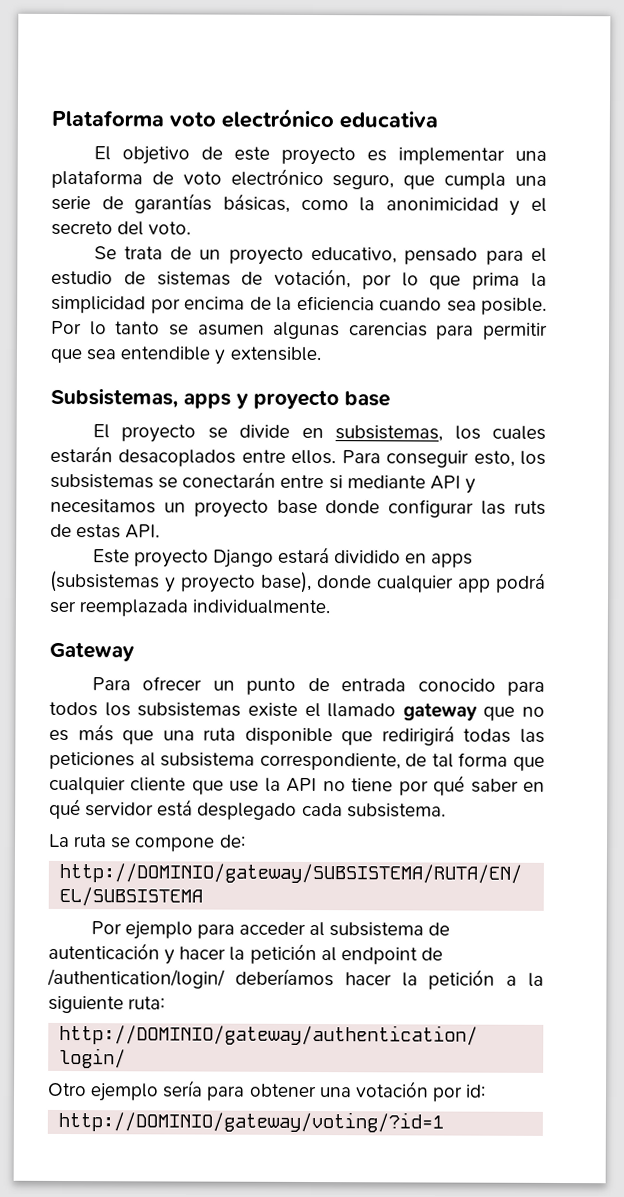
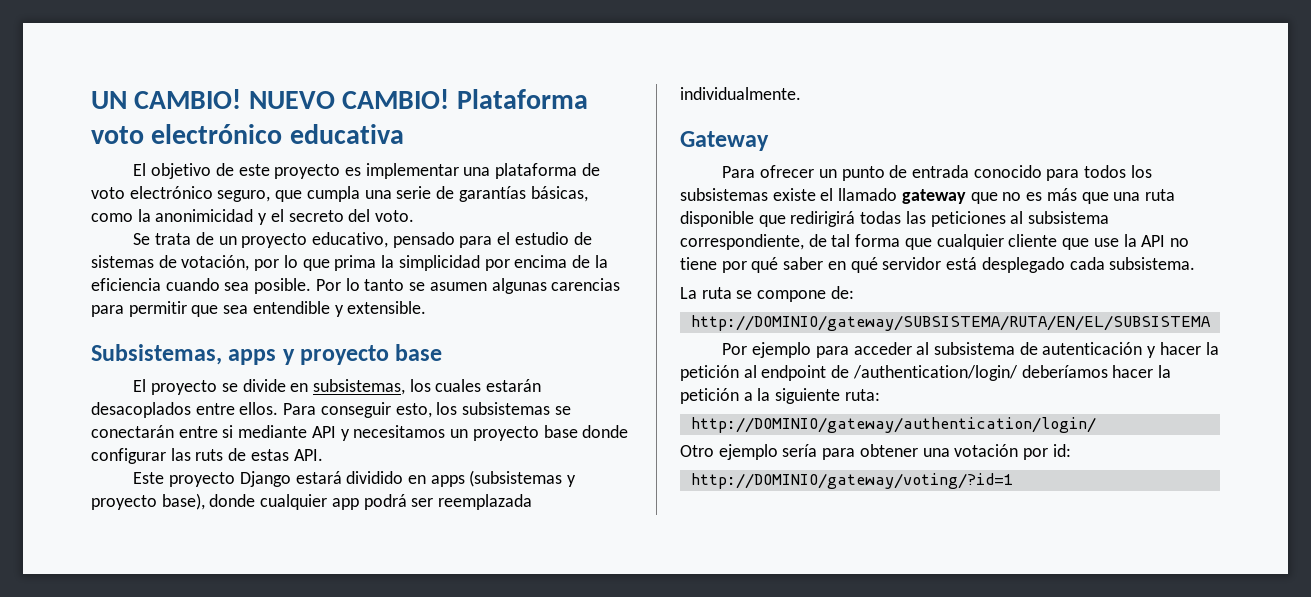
(51, 118) none -> [91,89,450,109] UN CAMBIO! NUEVO CAMBIO!

